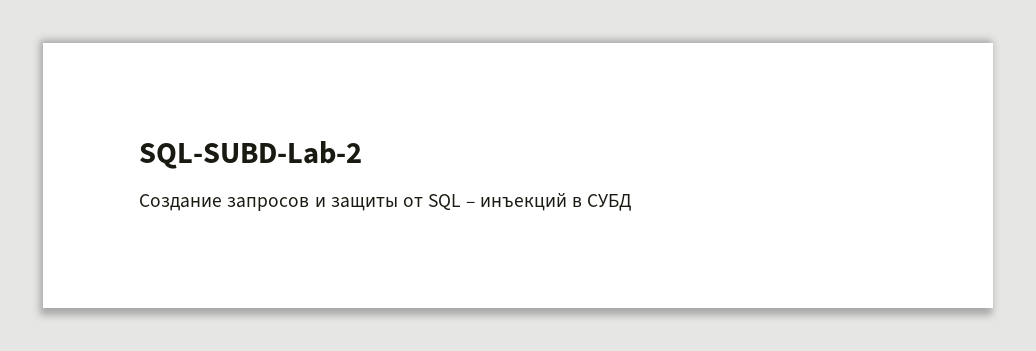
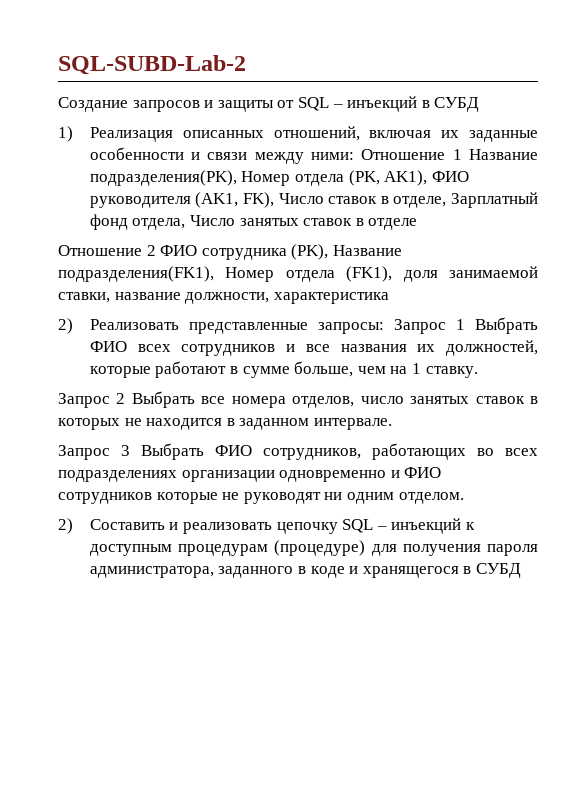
(632, 202) none -> [58,126,538,142] [89,147,538,164] [89,170,469,186] [89,192,539,208] [89,214,418,230] [58,244,402,260] [58,266,538,282] [58,292,389,304] [58,317,538,334] [89,340,538,356] [89,361,478,378] [58,391,539,408] [58,418,392,430] [58,443,538,460] [58,467,442,482] [58,492,464,504] [58,518,475,534] [89,540,538,556] [89,563,521,578] // 1) Реализация описанных отношений, включая их заданные особенности и связи между ними: Отношение 1 Название подразделения(PK), Номер отдела (PK, AK1), ФИО руководителя (AK1, FK), Число ставок в отделе, Зарплатный фонд отдела, Число занятых ставок в отделе // Отношение 2 ФИО сотрудника (PK), Название подразделения(FK1), Номер отдела (FK1), доля занимаемой ставки, название должности, характеристика // 2) Реализовать представленные запросы: Запрос 1 Выбрать ФИО всех сотрудников и все названия их должностей, которые работают в сумме больше, чем на 1 ставку. // Запрос 2 Выбрать все номера отделов, число занятых ставок в которых не находится в заданном интервале. // Запрос 3 Выбрать ФИО сотрудников, работающих во всех подразделениях организации одновременно и ФИО сотрудников которые не руководят ни одним отделом. // 2) Составить и реализовать цепочку SQL – инъекций к доступным процедурам (процедуре) для получения пароля администратора, заданного в коде и хранящегося в СУБД

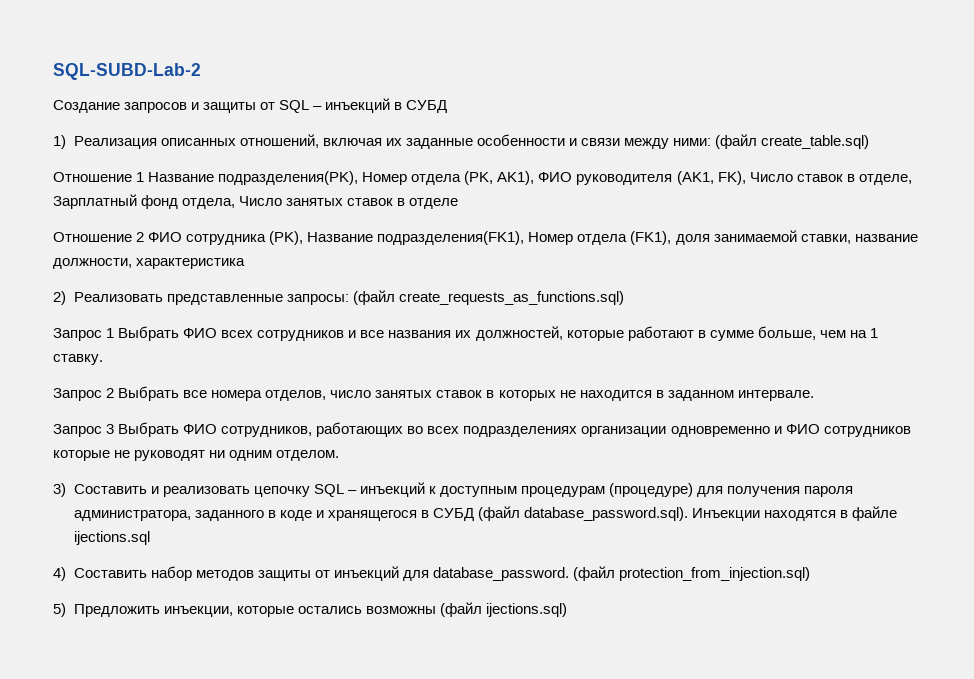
(355, 156) none -> [715,134,870,149] (файл create_table.sql) //
(384, 328) none -> [352,290,624,305] (файл create_requests_as_functions.sql) //
[58,518,73,534] 2) -> [53,483,66,497] 3)
(521, 570) none -> [477,506,898,521] [73,531,150,545] [53,566,810,581] [53,602,567,617] (файл database_password.sql). Инъекции находятся в файле ijections.sql // 4) Составить набор методов защиты от инъекций для database_password. (файл protection_from_injection.sql) // 5) Предложить инъекции, которые остались возможны (файл ijections.sql)

